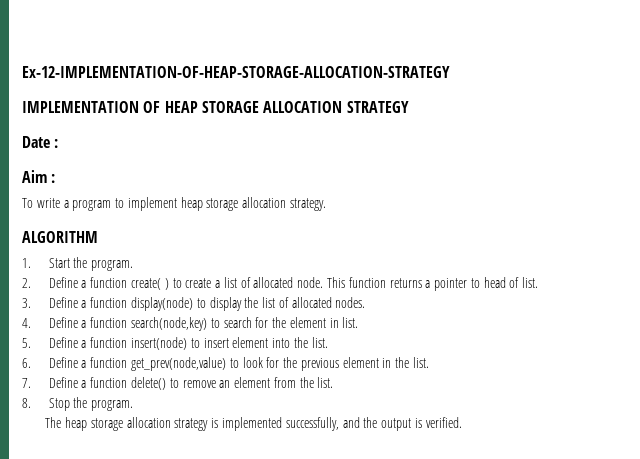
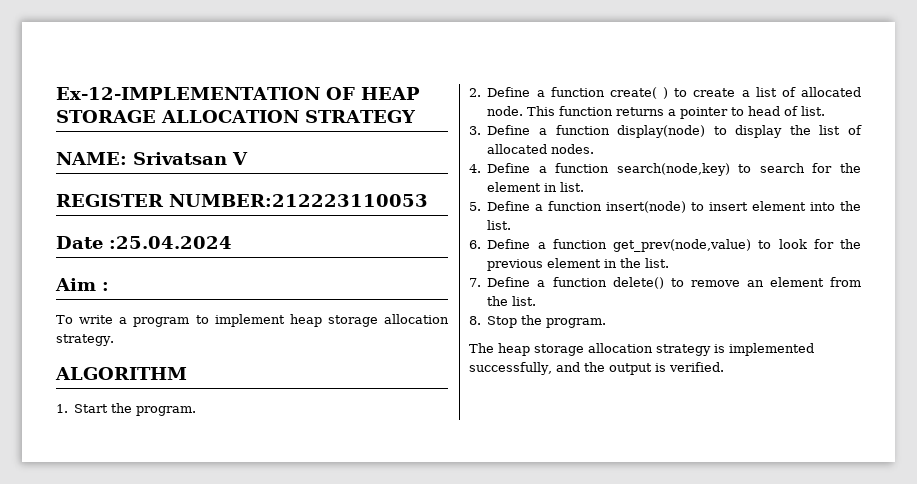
[22,66,450,78] [22,101,139,113] Ex-12-IMPLEMENTATION-OF-HEAP-STORAGE-ALLOCATION-STRATEGY // IMPLEMENTATION -> [56,87,320,100] Ex-12-IMPLEMENTATION
(409, 107) none -> [56,152,248,165] [56,194,428,207] // NAME: Srivatsan V // REGISTER NUMBER:212223110053
[54,139,59,148] : -> [109,236,232,249] :25.04.2024

